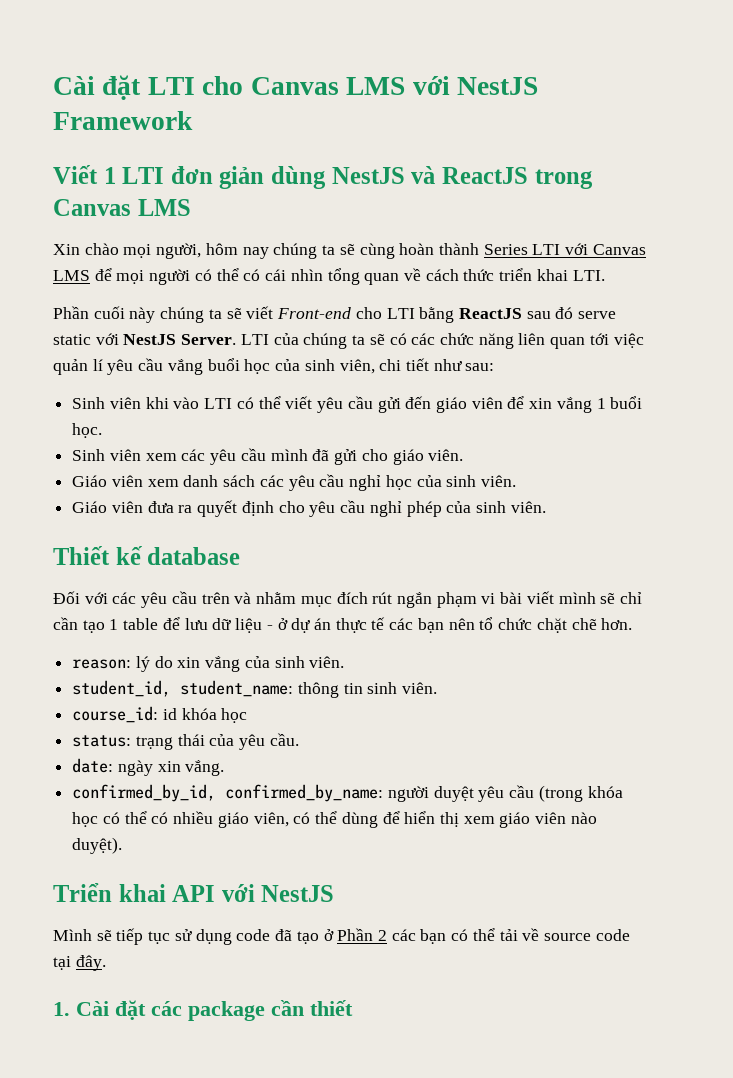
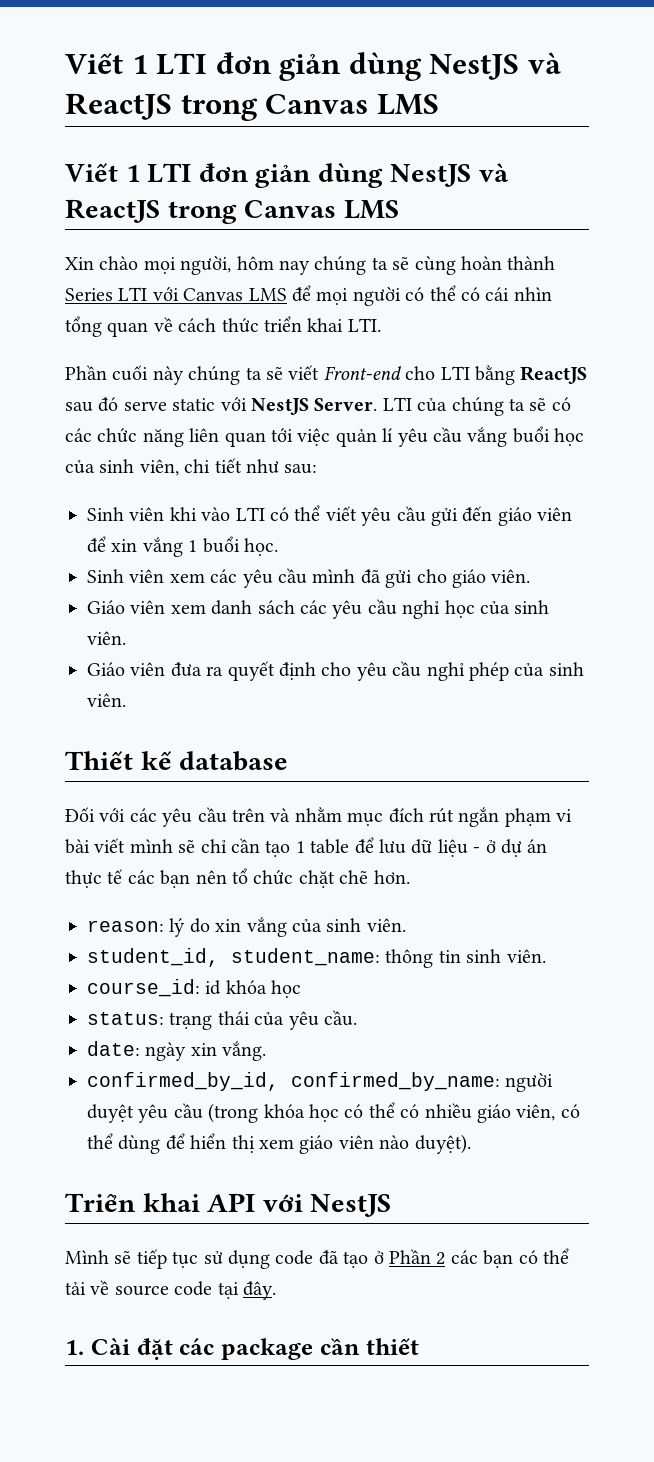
[53,75,538,100] [53,111,193,130] Cài đặt LTI cho Canvas LMS với NestJS Framework -> [65,52,561,81] [65,93,439,121] Viết 1 LTI đơn giản dùng NestJS và ReactJS trong Canvas LMS

